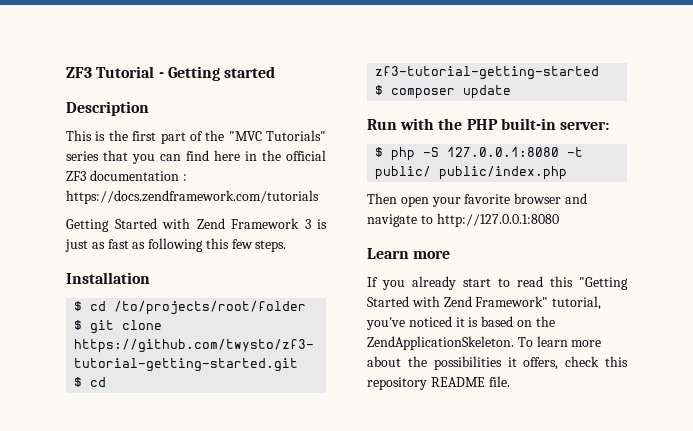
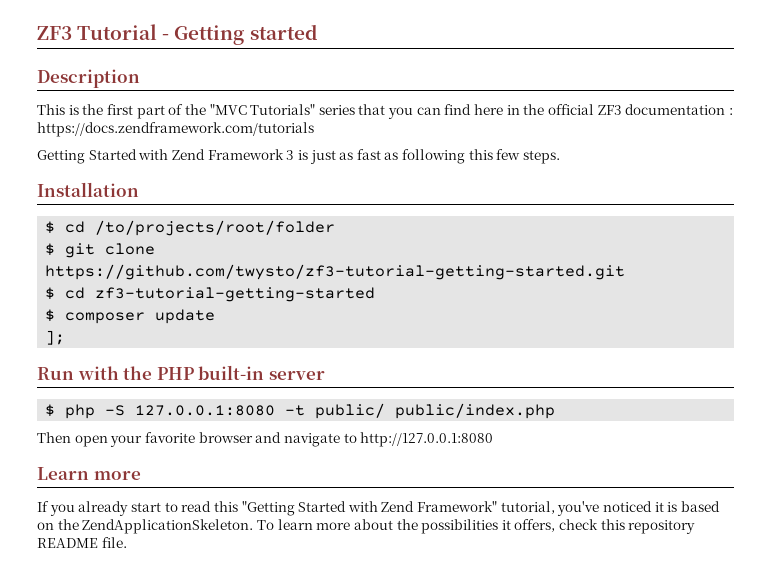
(512, 92) none -> [45,330,66,345] // ];
[559,121,609,130] server: -> [268,371,325,380] server

